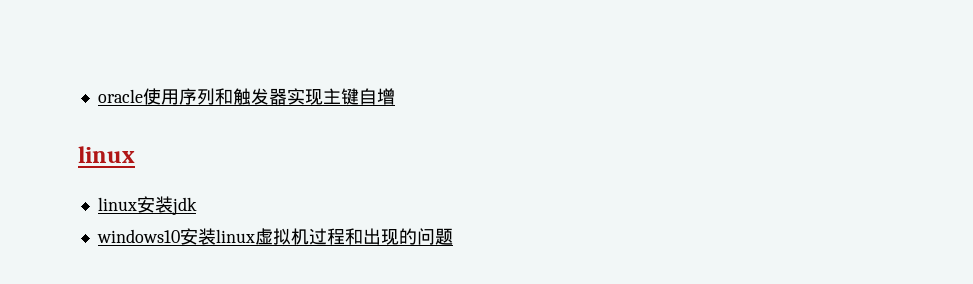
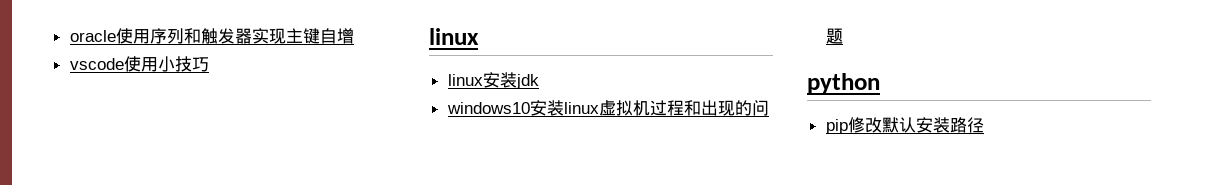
(395, 96) none -> [69,56,209,72] // vscode使用小技巧
(453, 236) none -> [807,73,880,94] [825,117,984,134] // python // pip修改默认安装路径

